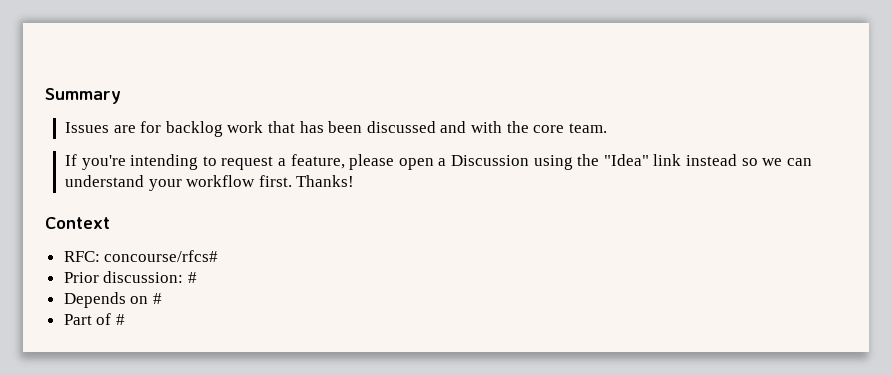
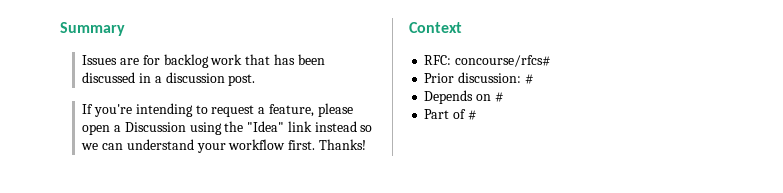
[440,121,607,133] and with the core team. -> [138,72,256,86] in a discussion post.

